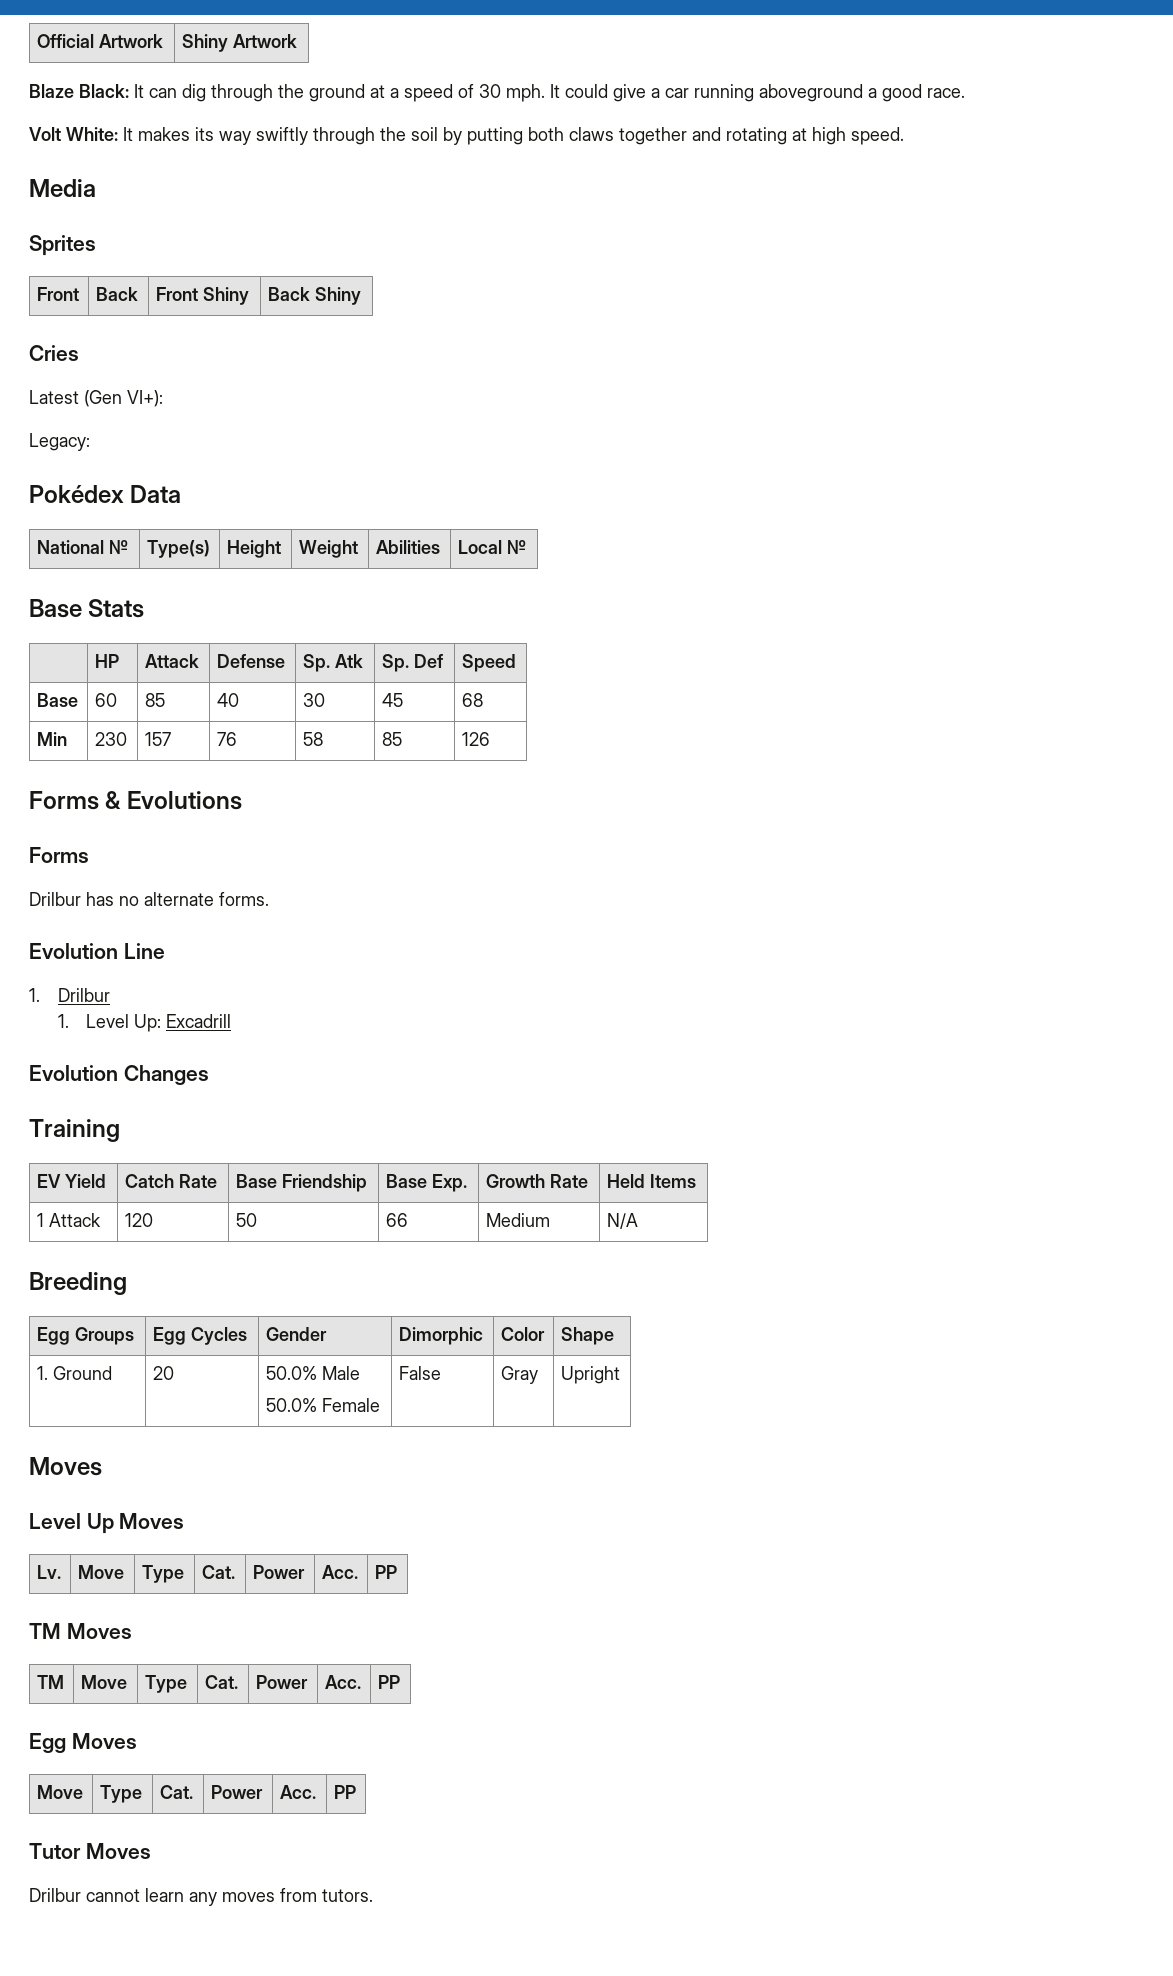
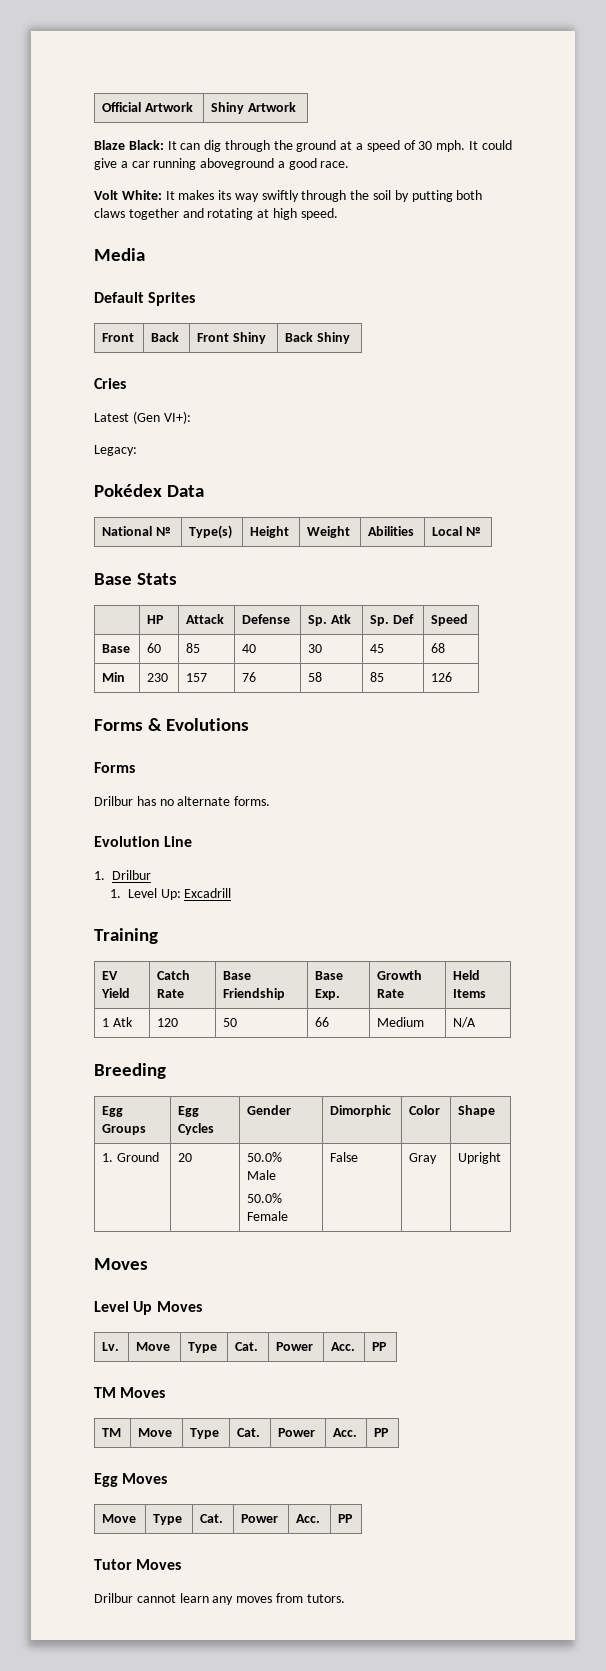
(96, 188) none -> [94,292,144,303] Default
[29,1065,209,1085] // Evolution Changes -> (232, 893) none
[49,1213,102,1227] Attack -> [113,1017,134,1027] Atk

